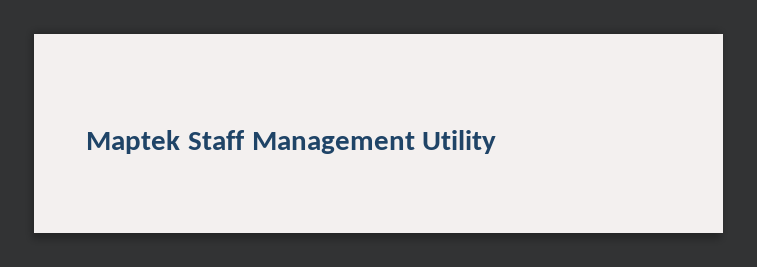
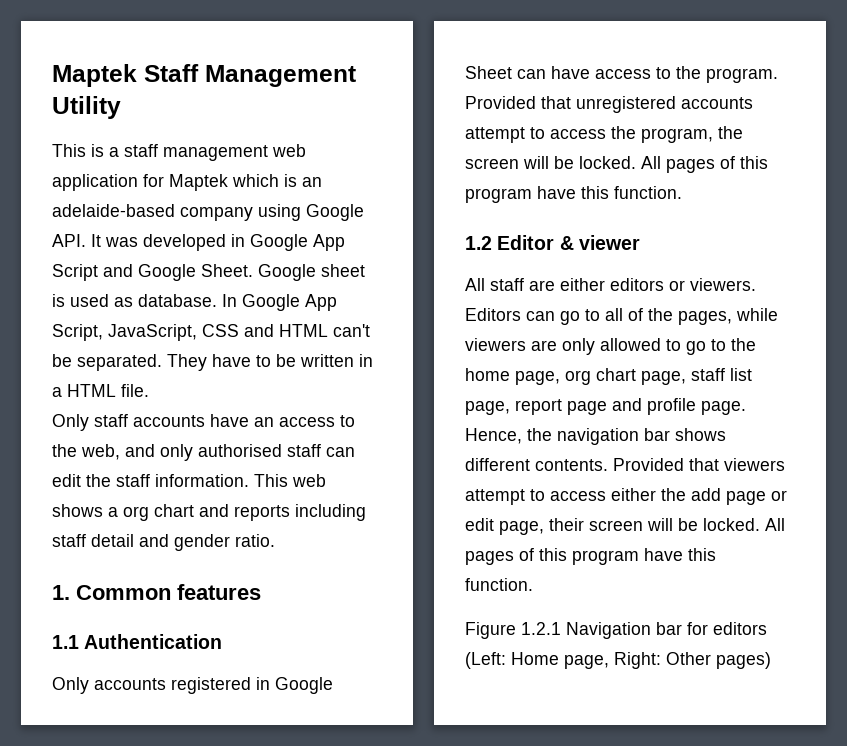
(497, 142) none -> [52,144,306,161] [52,174,322,191] [52,204,364,221] [52,234,345,251] [52,264,365,281] [52,294,337,311] [52,324,370,341] [52,354,373,371] [52,384,149,397] [52,414,355,431] [52,444,355,461] [52,474,326,487] [52,504,366,521] [52,534,275,551] [52,584,261,600] [52,634,223,649] [52,677,333,694] [465,66,778,83] [465,96,753,113] [465,126,743,143] [465,156,768,173] [465,186,682,203] [465,235,640,250] [465,278,756,291] [465,308,778,325] [465,338,756,355] [465,368,752,385] [465,398,746,415] [465,428,726,445] [465,458,785,471] [465,488,787,505] [465,518,785,535] [465,548,716,565] [465,578,533,591] [465,622,767,639] [465,652,771,669] // This is a staff management web application for Maptek which is an adelaide-based company using Google API. It was developed in Google App Script and Google Sheet. Google sheet is used as database. In Google App Script, JavaScript, CSS and HTML can't be separated. They have to be written in a HTML file. // Only staff accounts have an access to the web, and only authorised staff can edit the staff information. This web shows a org chart and reports including staff detail and gender ratio. // 1. Common features // 1.1 Authentication // Only accounts registered in Google Sheet can have access to the program. Provided that unregistered accounts attempt to access the program, the screen will be locked. All pages of this program have this function. // 1.2 Editor & viewer // All staff are either editors or viewers. Editors can go to all of the pages, while viewers are only allowed to go to the home page, org chart page, staff list page, report page and profile page. Hence, the navigation bar shows different contents. Provided that viewers attempt to access either the add page or edit page, their screen will be locked. All pages of this program have this function. // Figure 1.2.1 Navigation bar for editors (Left: Home page, Right: Other pages)

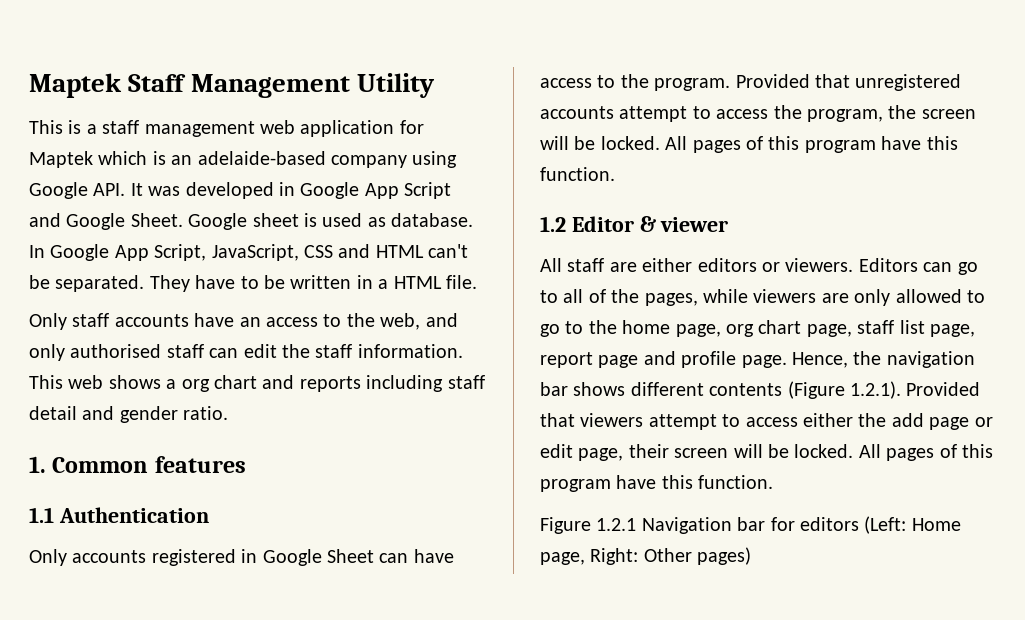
[535,459,608,471] contents. -> [709,381,901,399] contents (Figure 1.2.1).

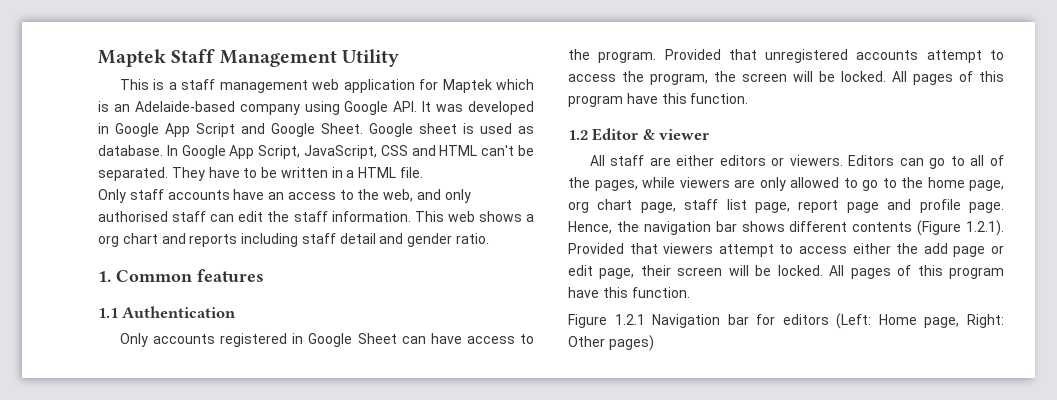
[197,151,326,165] adelaide-based -> [134,101,235,112] Adelaide-based

